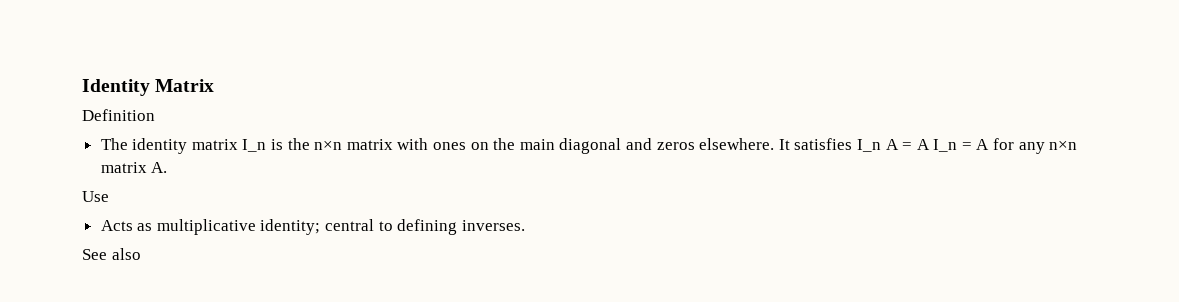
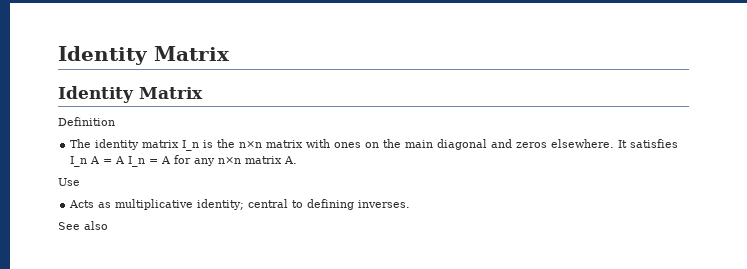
[82,79,215,96] Identity Matrix -> [58,46,230,65] [58,86,203,103] Identity Matrix // Identity Matrix

